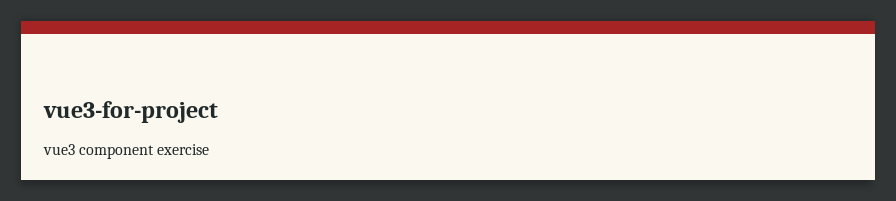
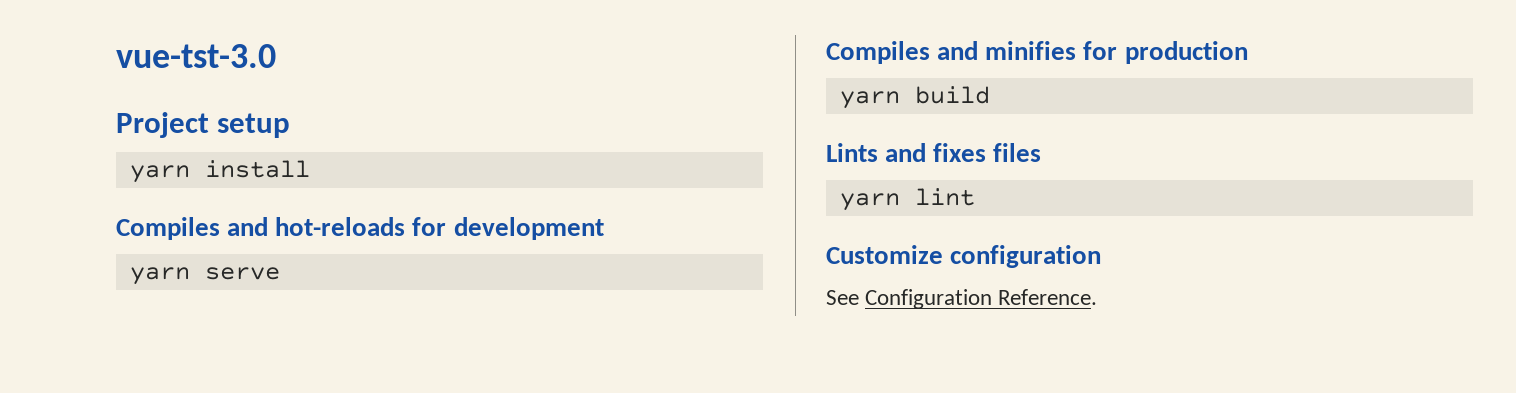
[43,101,218,123] [43,144,210,159] vue3-for-project // vue3 component exercise -> [116,44,276,68] [116,112,291,138] [129,160,310,183] [116,217,604,240] [129,267,280,285] [826,41,1248,64] [839,86,990,109] [826,143,1042,162] [839,188,975,211] [826,245,1102,268] [826,289,1098,309] vue-tst-3.0 // Project setup // yarn install // Compiles and hot-reloads for development // yarn serve // Compiles and minifies for production // yarn build // Lints and fixes files // yarn lint // Customize configuration // See Configuration Reference.

